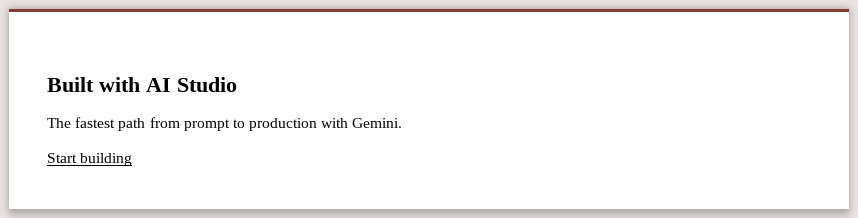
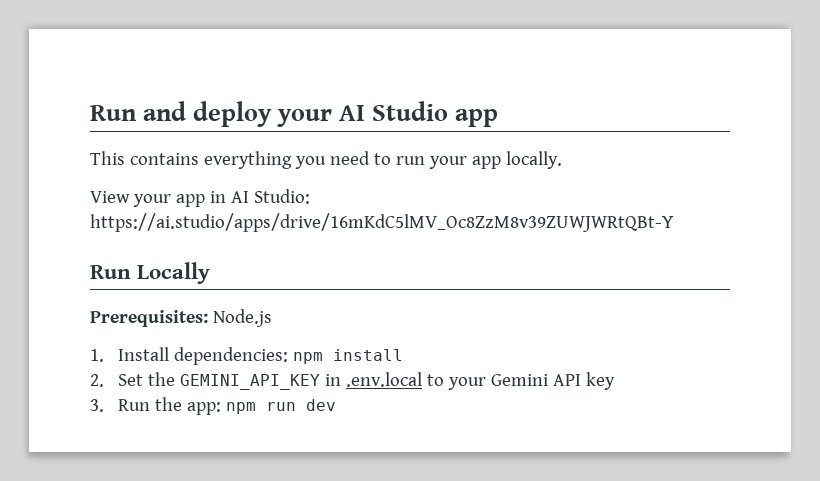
[47,77,237,92] [47,117,403,131] [47,153,133,166] Built with AI Studio // The fastest path from prompt to production with Gemini. // Start building -> [90,101,499,127] [90,151,562,169] [90,189,310,207] [90,213,674,232] [90,262,211,284] [90,309,272,327] [90,347,403,365] [90,372,615,390] [90,397,336,415] Run and deploy your AI Studio app // This contains everything you need to run your app locally. // View your app in AI Studio: https://ai.studio/apps/drive/16mKdC5lMV_Oc8ZzM8v39ZUWJWRtQBt-Y // Run Locally // Prerequisites: Node.js // 1. Install dependencies: npm install // 2. Set the GEMINI_API_KEY in .env.local to your Gemini API key // 3. Run the app: npm run dev

